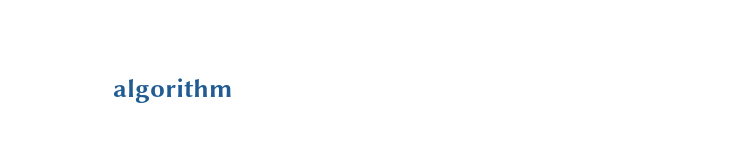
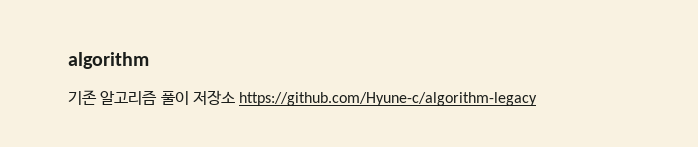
(233, 90) none -> [68,90,538,106] // 기존 알고리즘 풀이 저장소 https://github.com/Hyune-c/algorithm-legacy

